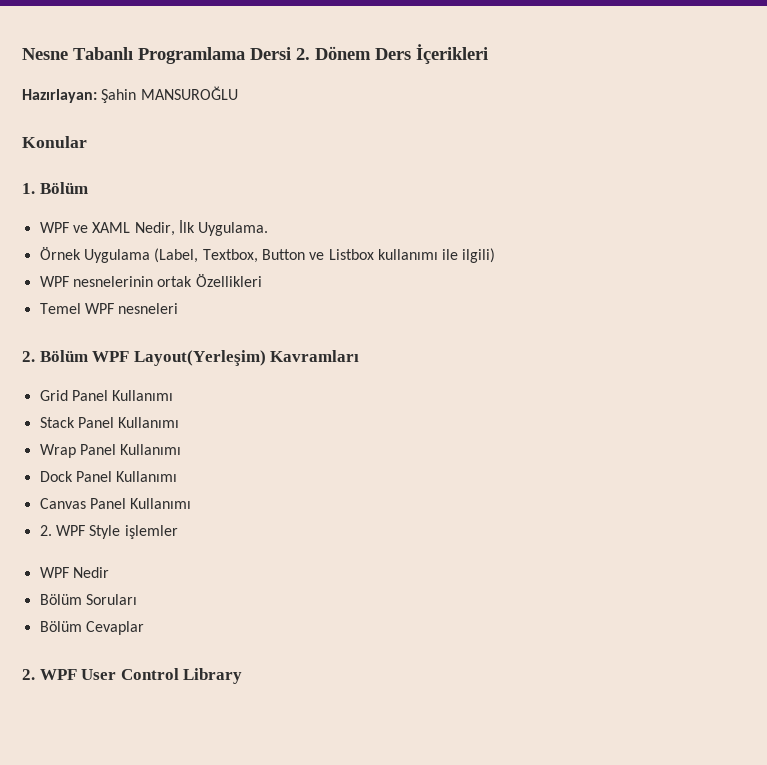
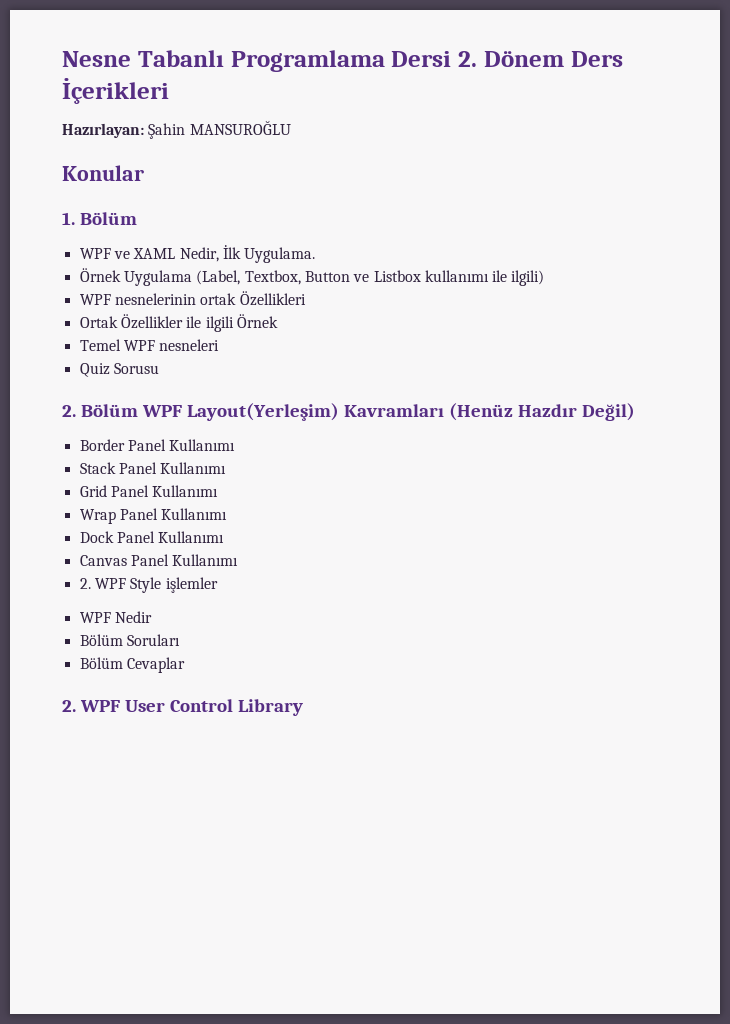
(262, 280) none -> [79,314,278,332] // Ortak Özellikler ile ilgili Örnek
(179, 308) none -> [79,363,159,377] // Quiz Sorusu
[39,390,68,401] // Grid -> [448,403,635,421] [79,439,125,451] (Henüz Hazdır Değil) // Border
(180, 422) none -> [79,485,219,497] // Grid Panel Kullanımı

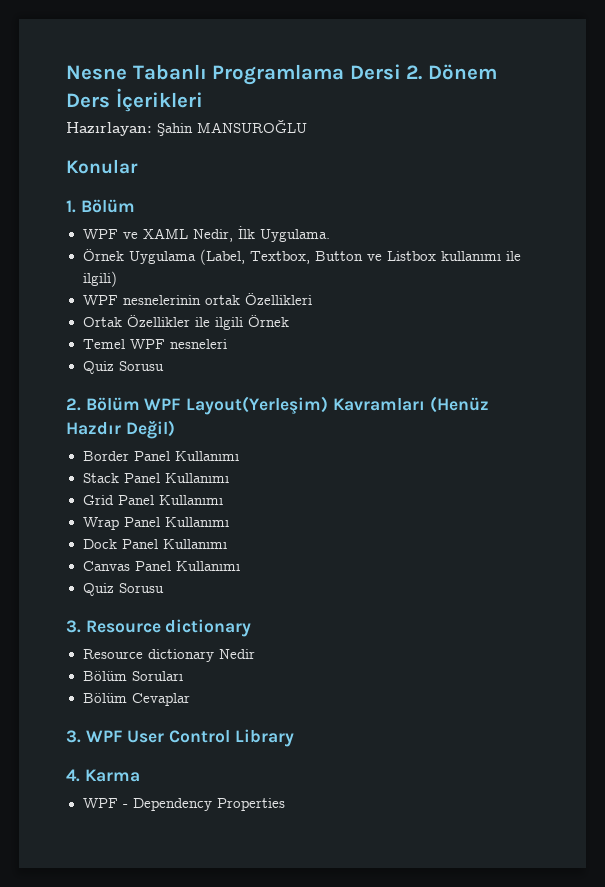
[79,577,218,593] [79,612,111,623] 2. WPF Style işlemler // WPF -> [82,583,164,596] [66,619,252,637] [82,649,214,662] Quiz Sorusu // 3. Resource dictionary // Resource dictionary
[62,700,76,712] 2. -> [66,730,81,743] 3.
(303, 707) none -> [66,769,140,782] [82,798,285,811] // 4. Karma // WPF - Dependency Properties

